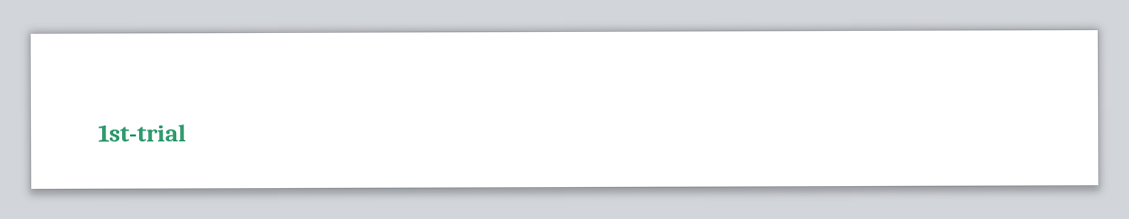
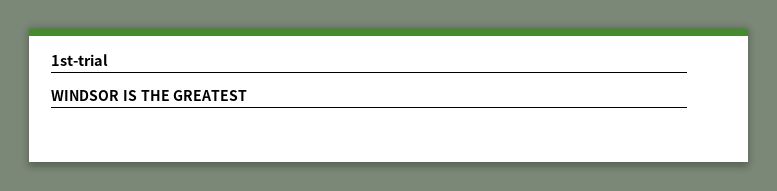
(187, 133) none -> [51,90,248,101] // WINDSOR IS THE GREATEST

